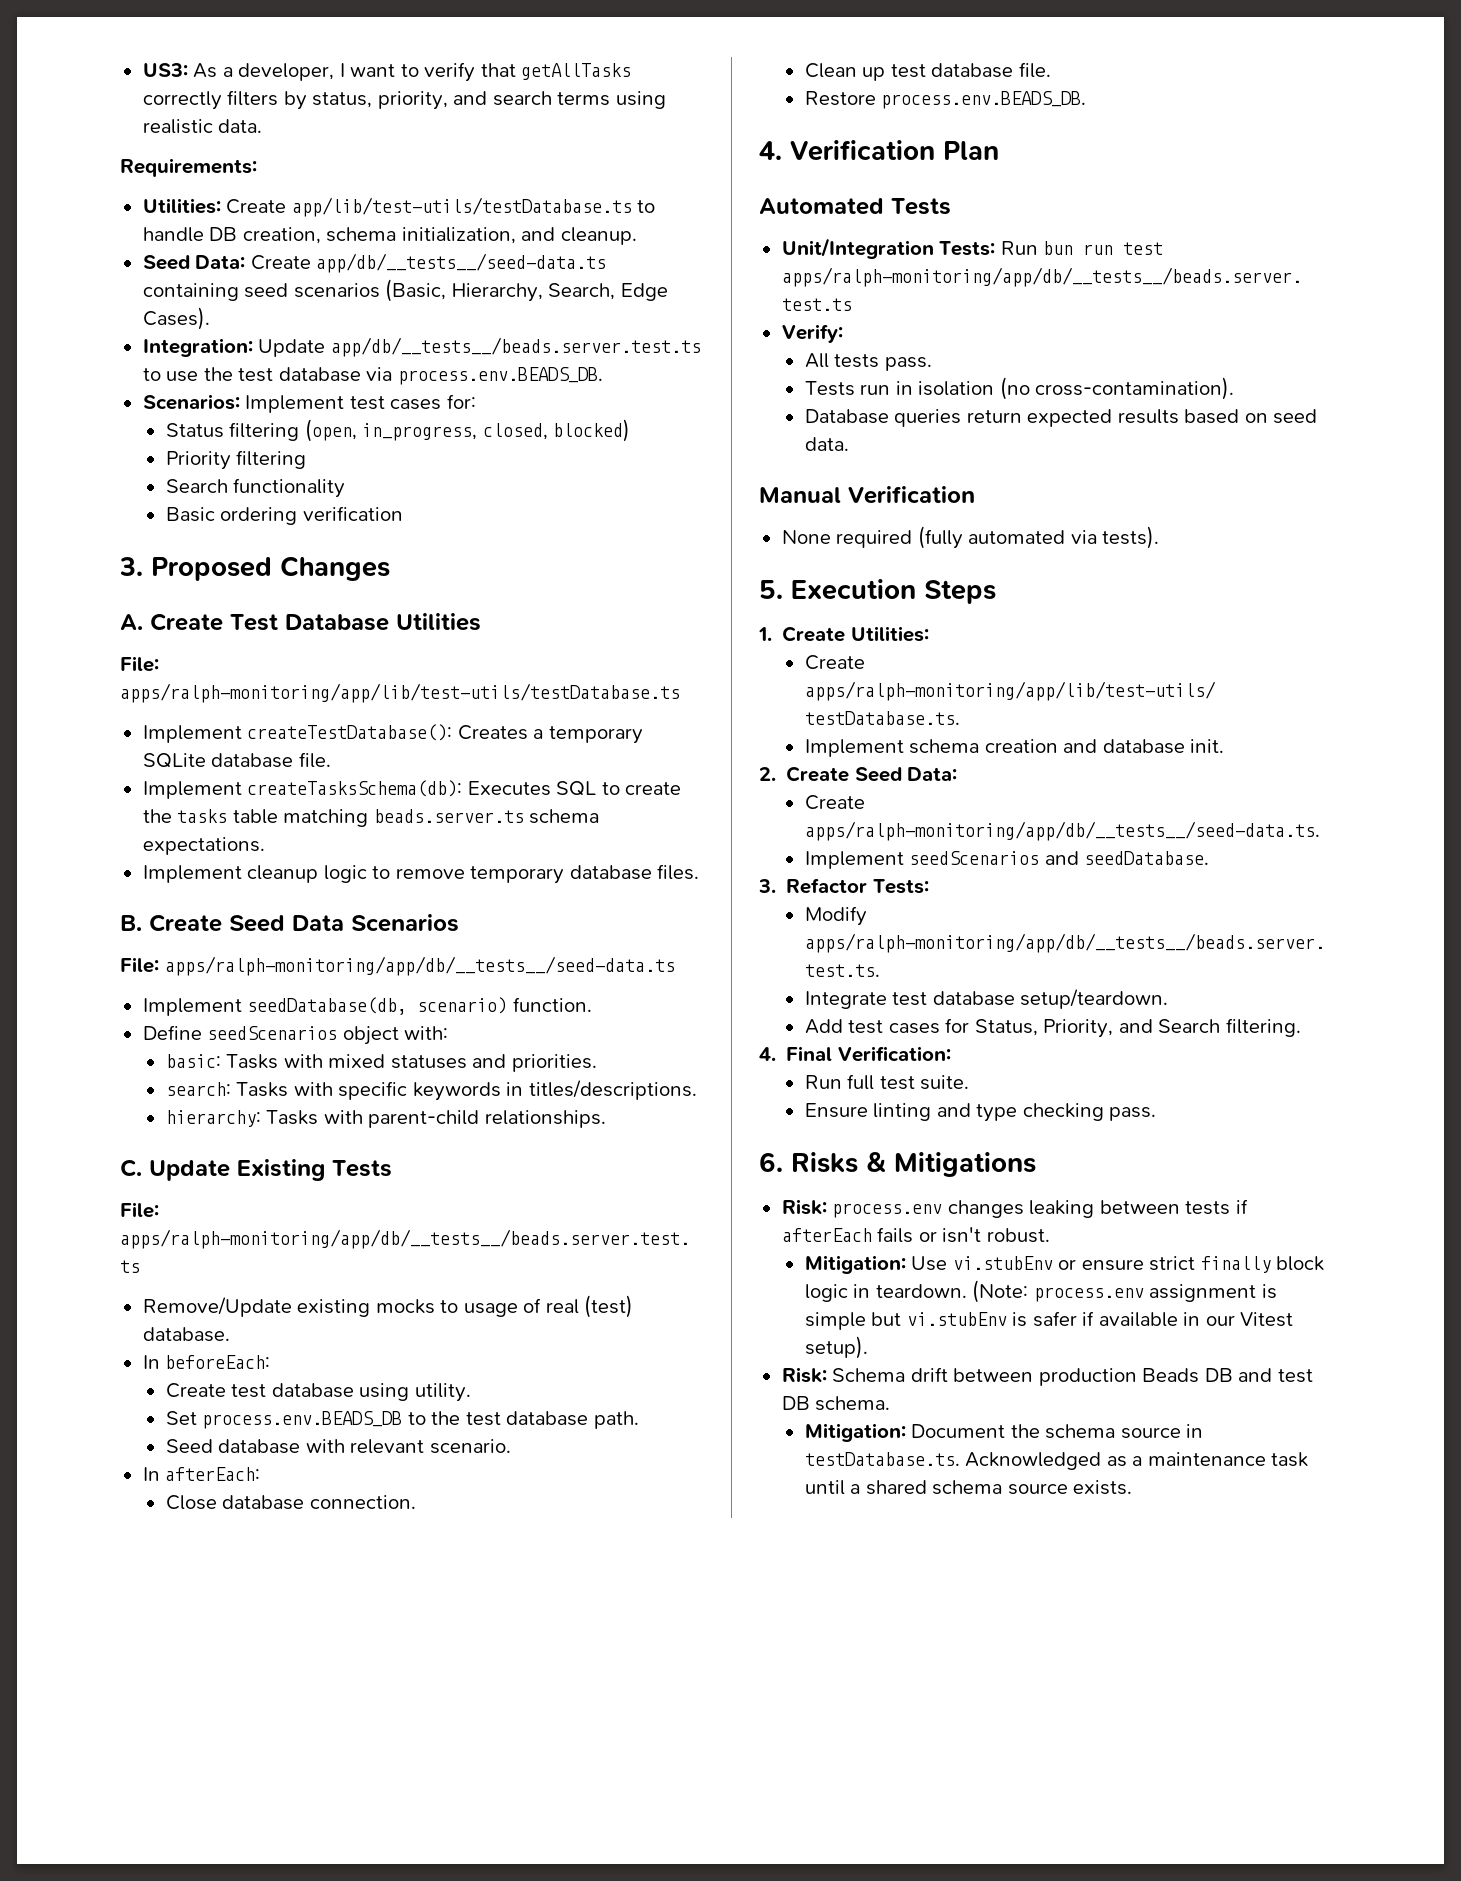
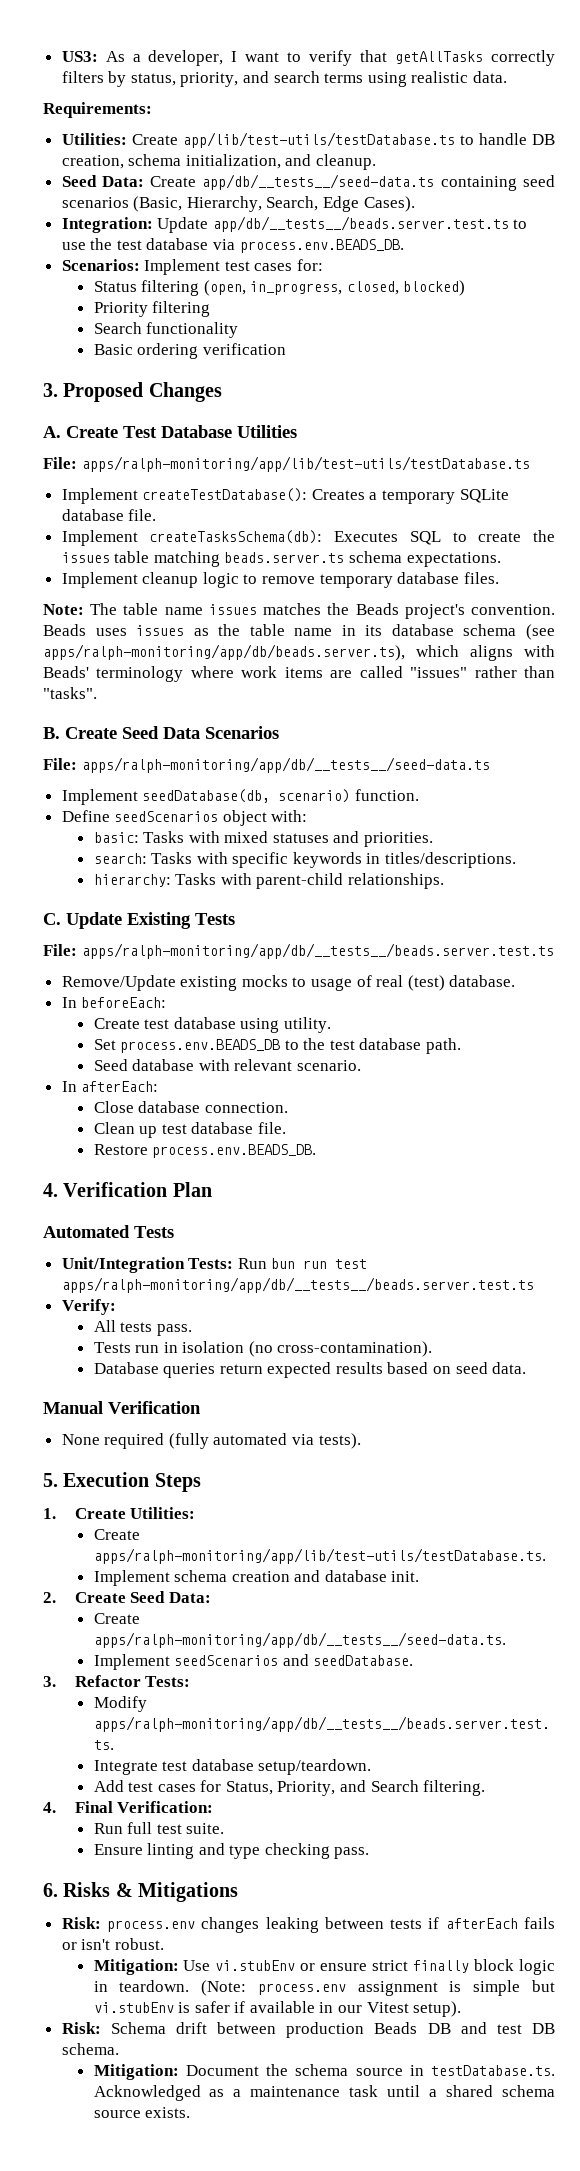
[177,809,228,823] tasks -> [61,552,110,563] issues
(700, 872) none -> [43,603,555,619] [43,624,555,640] [43,644,555,661] [43,666,556,682] [43,687,97,699] // Note: The table name issues matches the Beads project's convention. Beads uses issues as the table name in its database schema (see apps/ralph-monitoring/app/db/beads.server.ts), which aligns with Beads' terminology where work items are called "issues" rather than "tasks".

